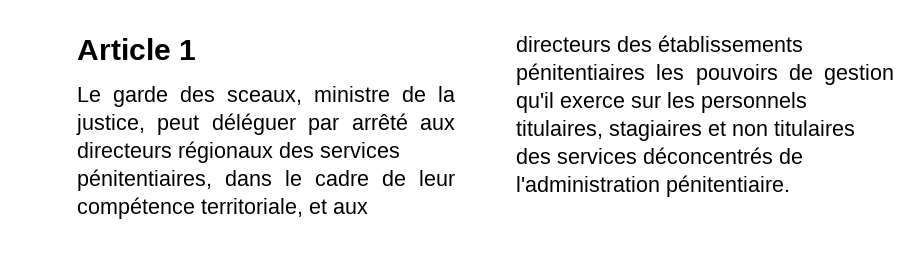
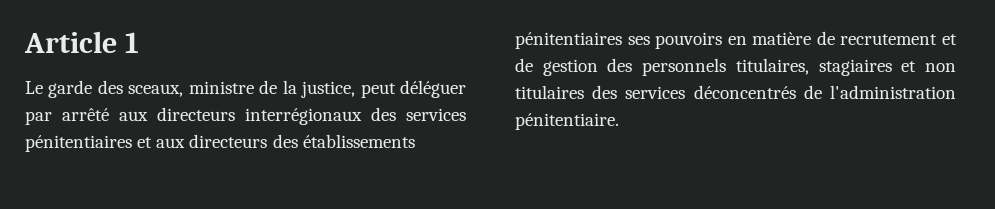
[178,141,400,163] [77,169,455,191] [77,197,303,219] régionaux des services pénitentiaires, dans le cadre de leur compétence territoriale, -> [245,107,466,125] [25,135,132,152] interrégionaux des services pénitentiaires
[656,64,894,85] [516,92,695,113] les pouvoirs de gestion qu'il exerce sur les -> [627,31,957,49] [515,58,633,76] ses pouvoirs en matière de recrutement et de gestion des

